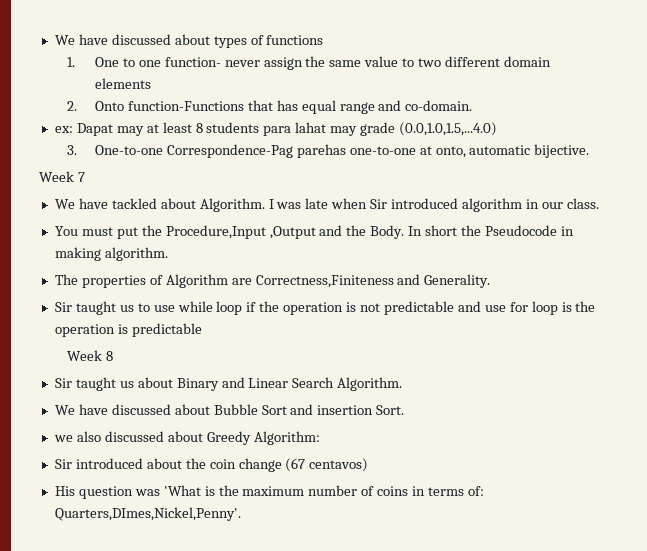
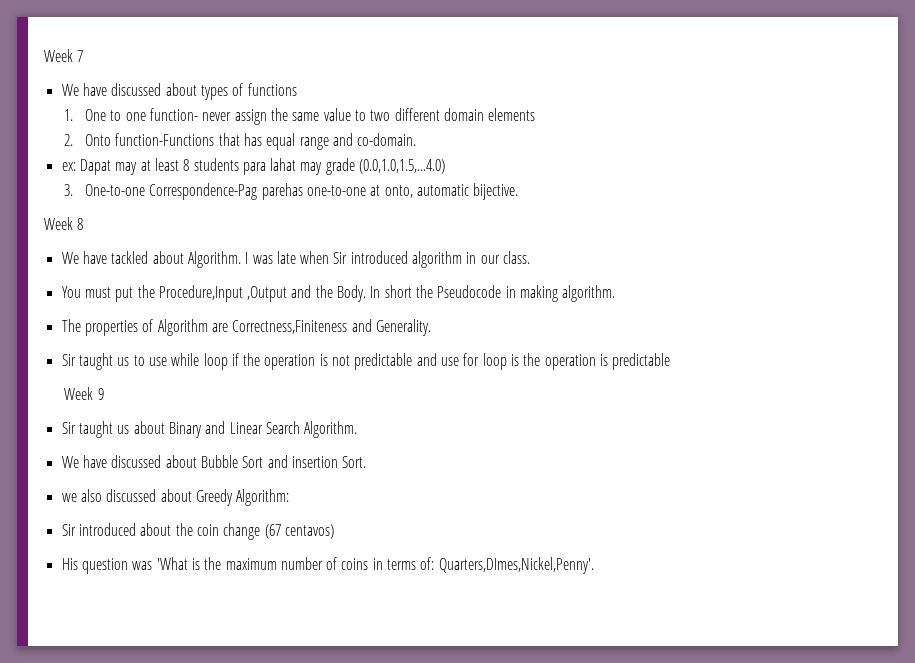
(54, 40) none -> [44,49,84,62] Week 7 //
[77,172,85,182] 7 -> [77,218,84,230] 8
[105,351,113,361] 8 -> [97,388,104,400] 9

